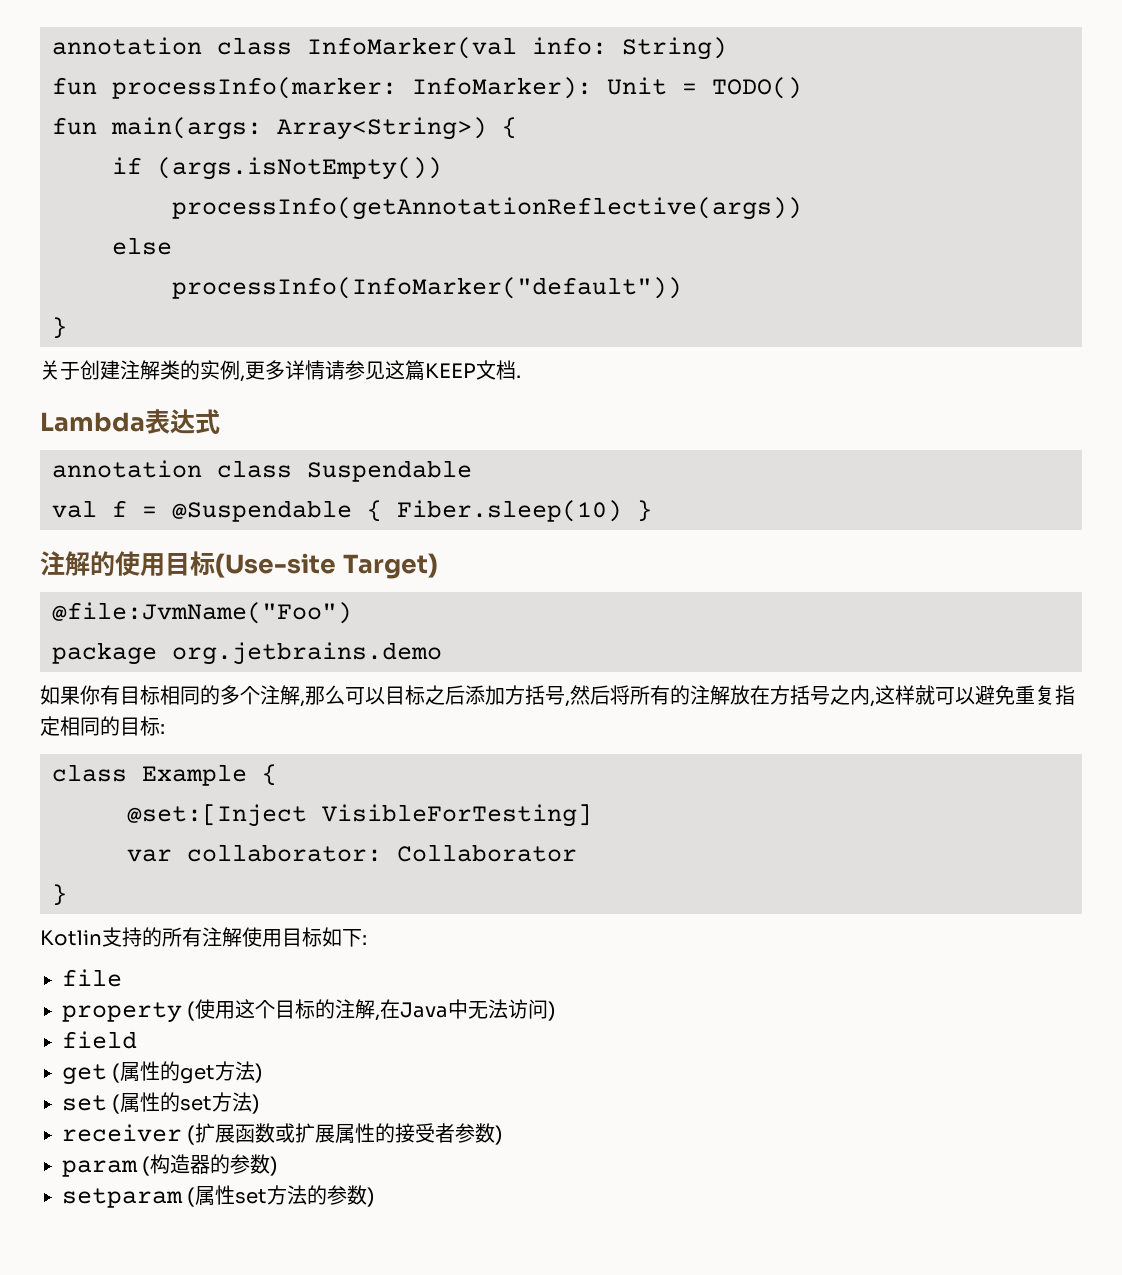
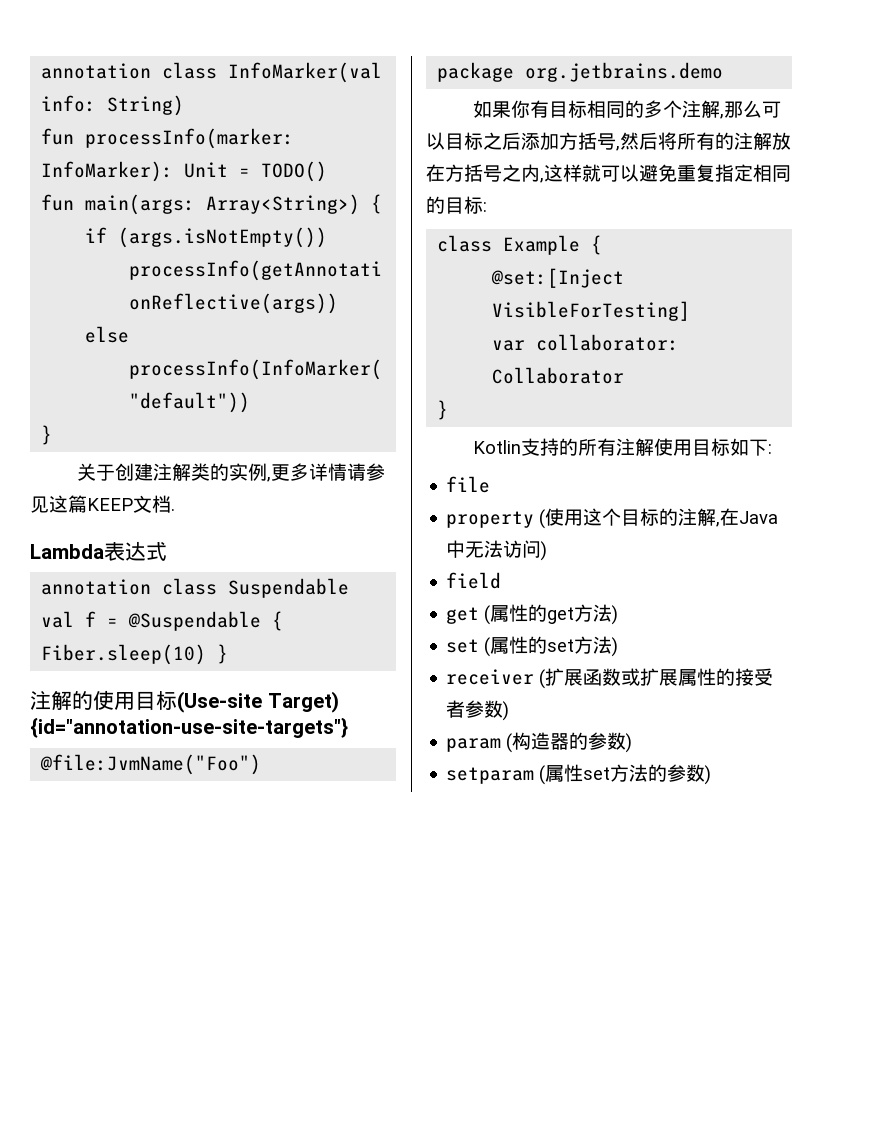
(438, 566) none -> [30,717,348,738] {id="annotation-use-site-targets"}

